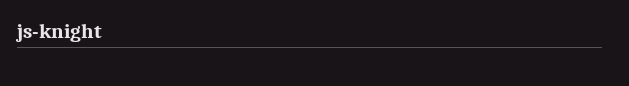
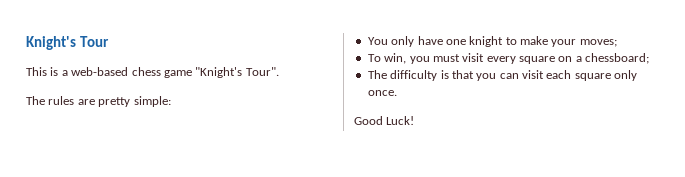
[15,23,102,42] js-knight -> [26,36,109,50] [26,67,279,78] [26,96,171,107] [367,36,617,47] [367,53,650,64] [367,70,638,81] [367,90,397,96] [354,116,415,125] Knight's Tour // This is a web-based chess game "Knight's Tour". // The rules are pretty simple: // You only have one knight to make your moves; // To win, you must visit every square on a chessboard; // The difficulty is that you can visit each square only once. // Good Luck!

